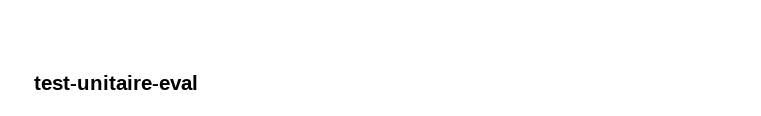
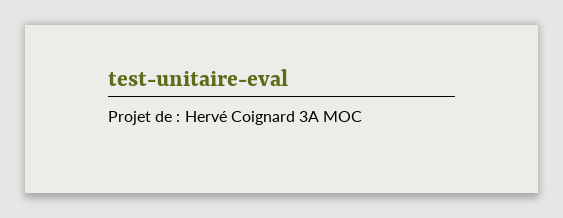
(198, 82) none -> [108,111,363,125] // Projet de : Hervé Coignard 3A MOC

